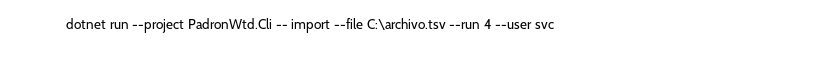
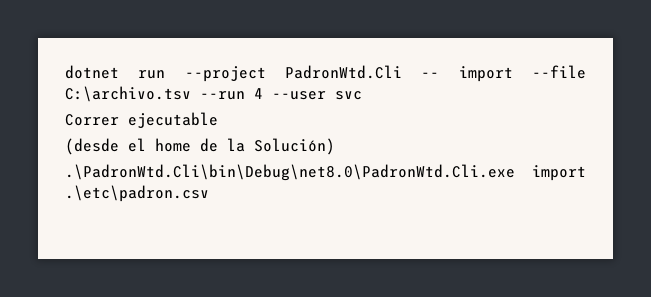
(555, 25) none -> [65,112,218,128] [65,138,335,155] [65,164,586,181] [65,185,209,202] // Correr ejecutable // (desde el home de la Solución) // .\PadronWtd.Cli\bin\Debug\net8.0\PadronWtd.Cli.exe import .\etc\padron.csv

